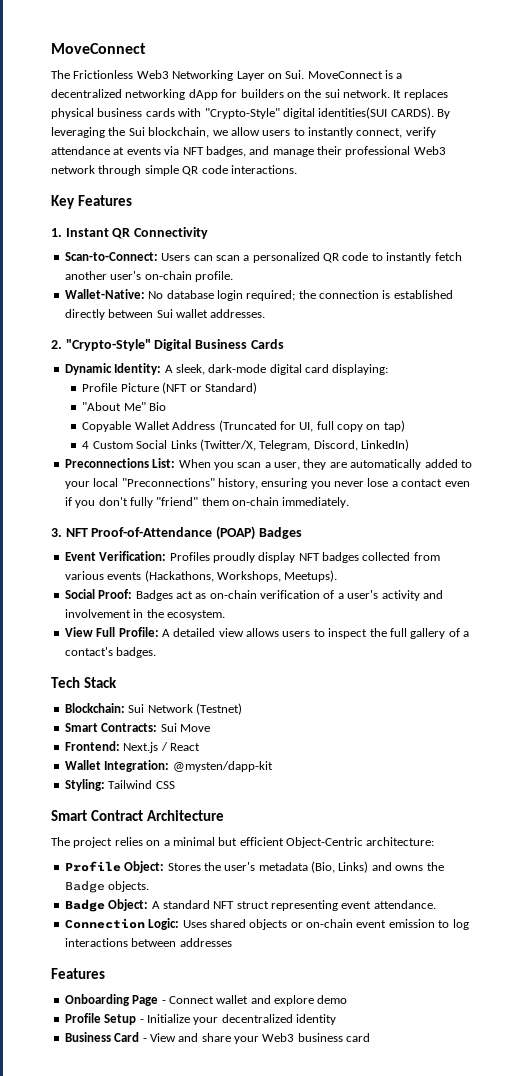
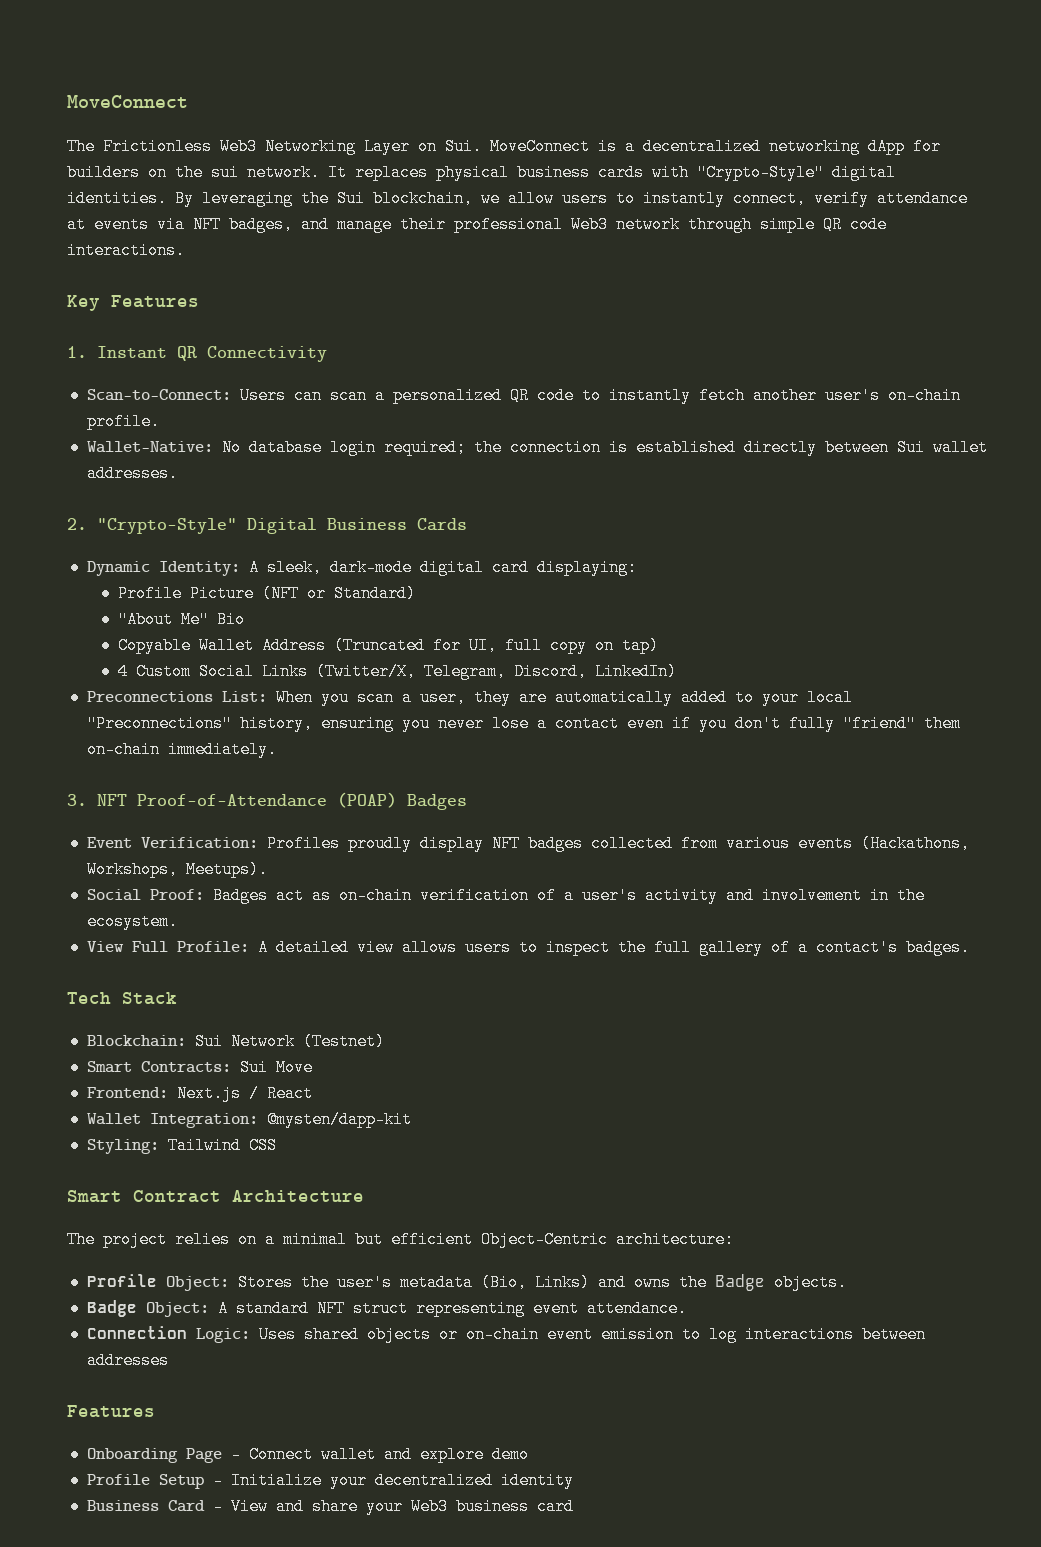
[318,107,434,119] identities(SUI CARDS). -> [67,190,167,207] identities.

